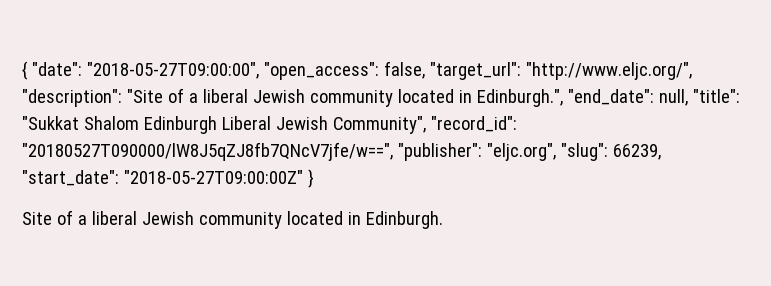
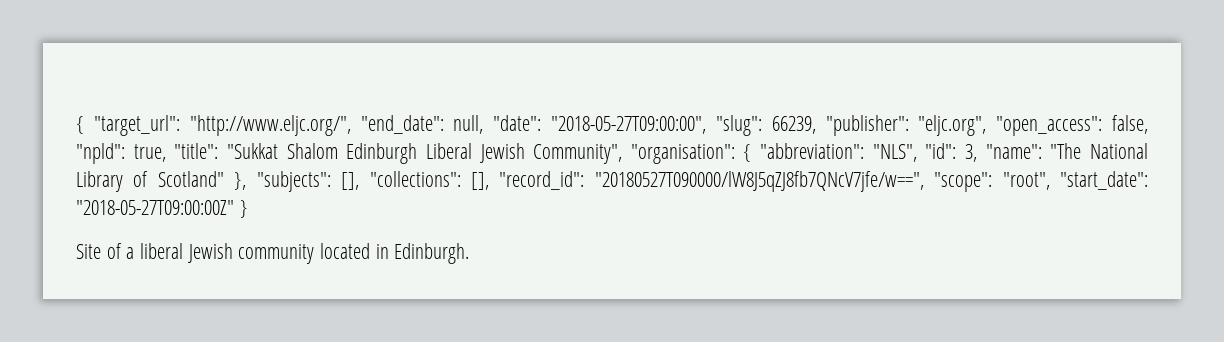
[22,61,692,80] [22,88,688,107] { "date": "2018-05-27T09:00:00", "open_access": false, "target_url": "http://www.eljc.org/", "description": "Site of a liberal Jewish community located in Edinburgh.", "end_date": null, -> [76,115,1149,136] [76,143,166,164] { "target_url": "http://www.eljc.org/", "end_date": null, "date": "2018-05-27T09:00:00", "slug": 66239, "publisher": "eljc.org", "open_access": false, "npld": true,
[430,116,517,132] [22,142,661,161] "record_id": "20180527T090000/lW8J5qZJ8fb7QNcV7jfe/w==", "publisher": "eljc.org", "slug": 66239, -> [630,143,1149,164] [76,171,1050,192] "organisation": { "abbreviation": "NLS", "id": 3, "name": "The National Library of Scotland" }, "subjects": [], "collections": [], "record_id": "20180527T090000/lW8J5qZJ8fb7QNcV7jfe/w==", "scope": "root",

